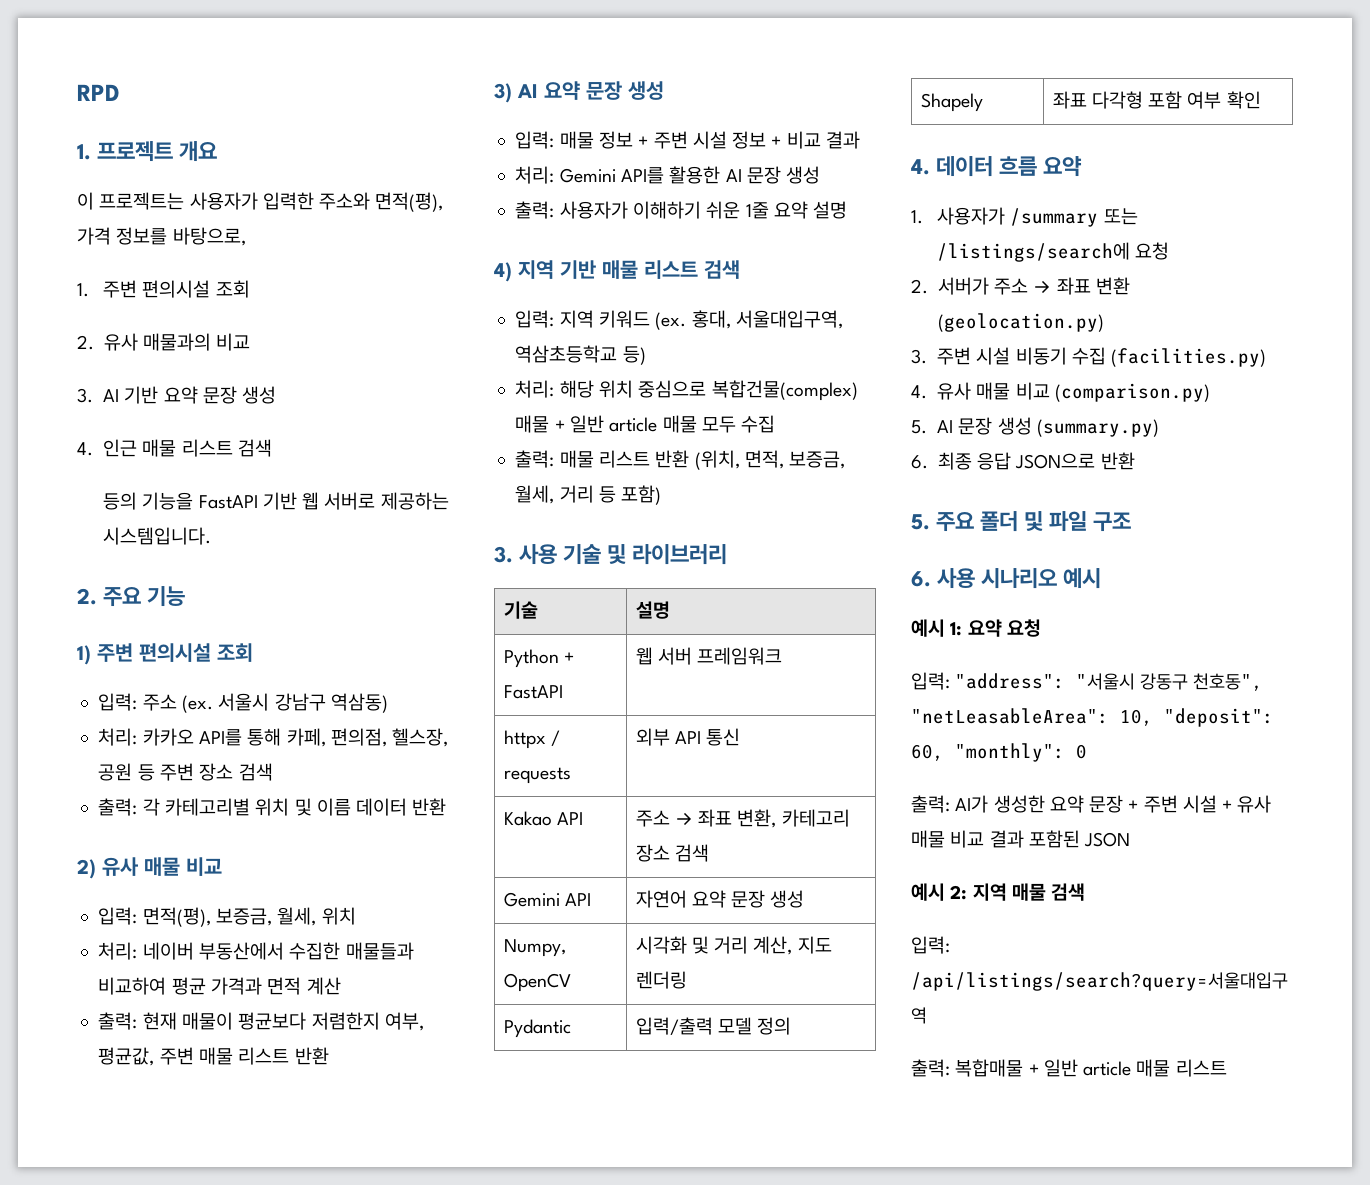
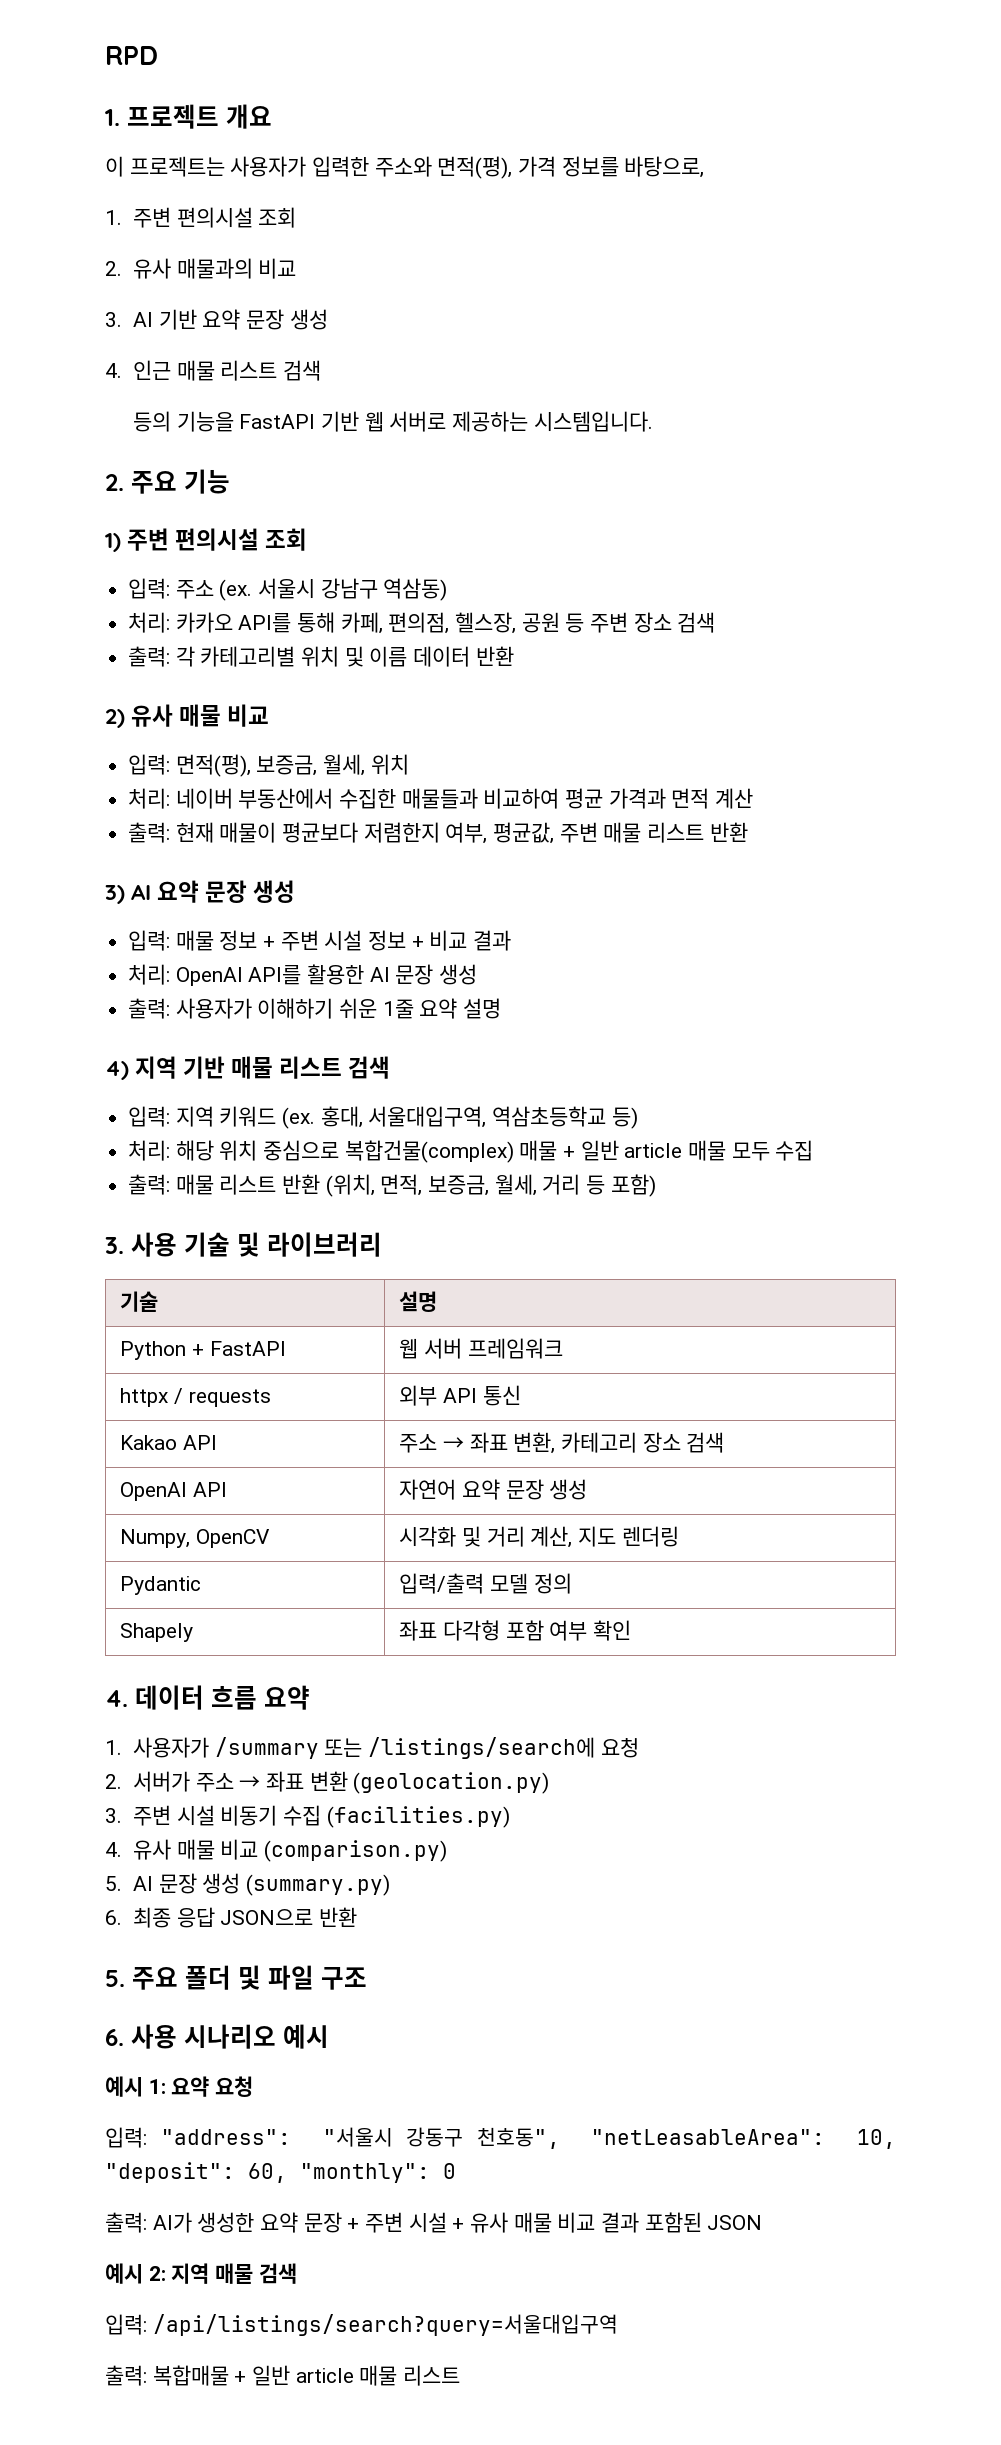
[559,168,616,183] Gemini -> [175,967,243,986] OpenAI
[503,892,560,907] Gemini -> [120,1482,188,1501] OpenAI

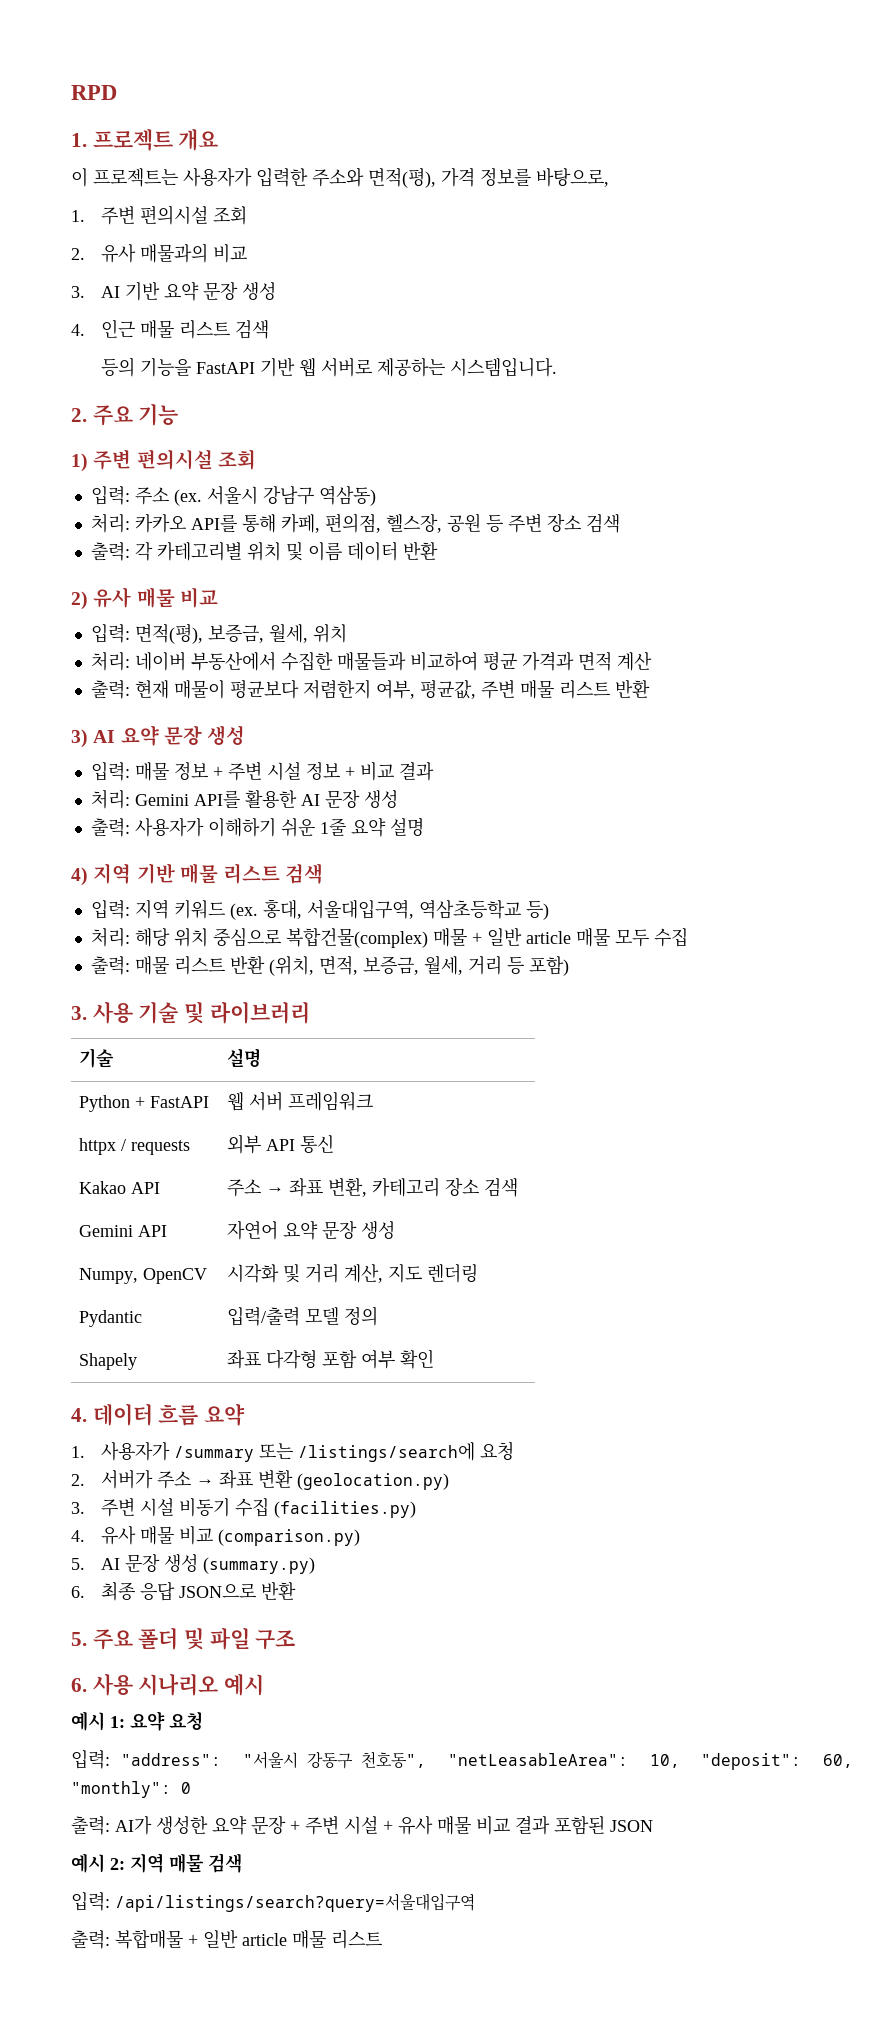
[175,967,243,986] OpenAI -> [134,794,189,806] Gemini
[120,1482,188,1501] OpenAI -> [78,1225,133,1237] Gemini

